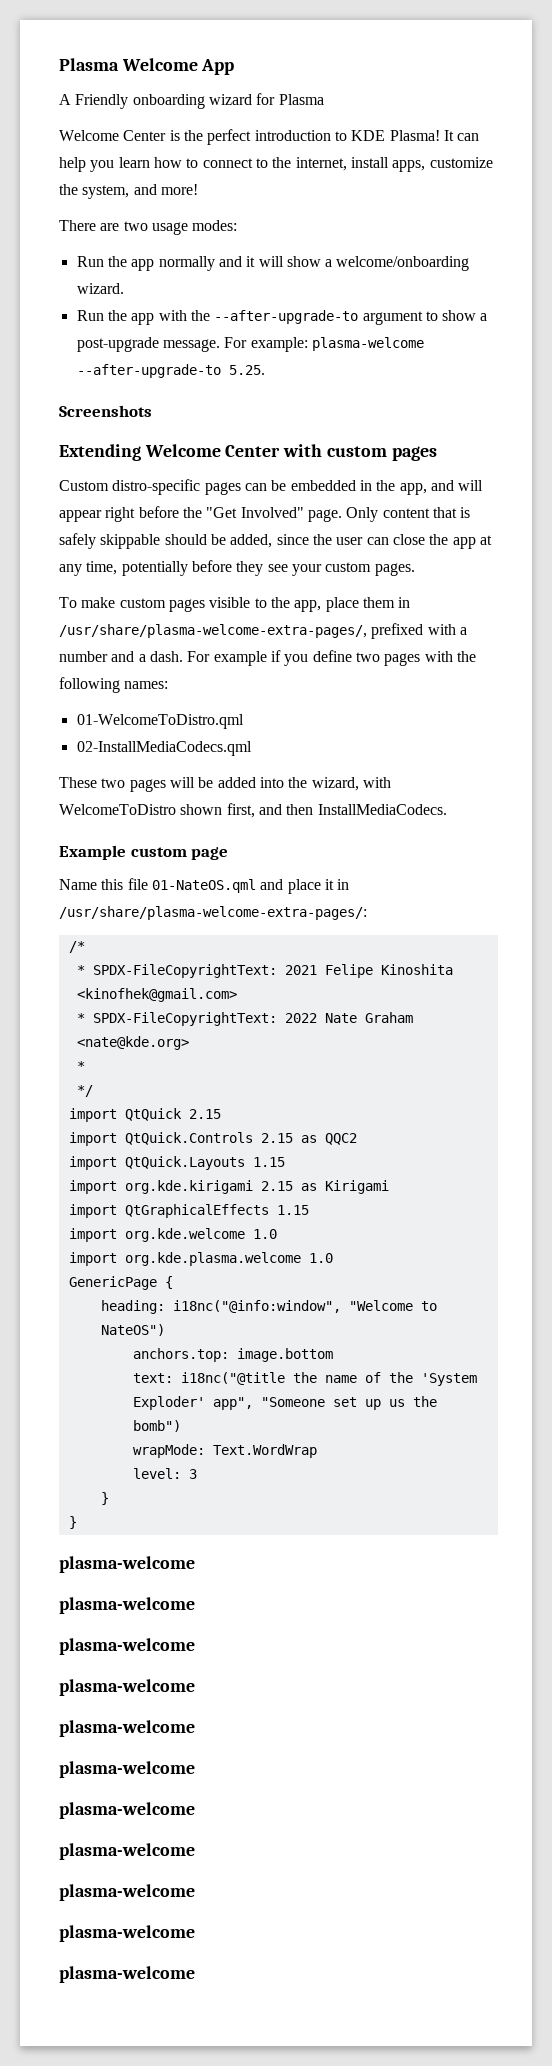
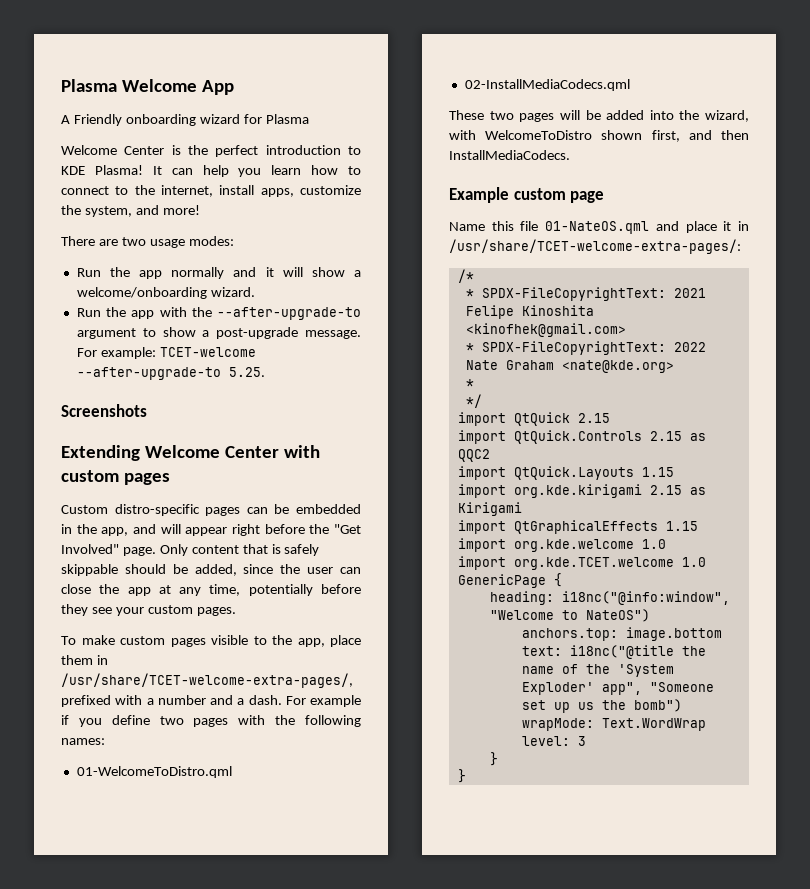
[311,337,424,351] plasma-welcome -> [159,347,256,357] TCET-welcome
[59,624,367,638] /usr/share/plasma-welcome-extra-pages/, -> [61,673,353,688] /usr/share/TCET-welcome-extra-pages/,
[59,906,367,920] /usr/share/plasma-welcome-extra-pages/: -> [449,239,741,254] /usr/share/TCET-welcome-extra-pages/:
[124,1252,301,1266] org.kde.plasma.welcome -> [513,557,674,570] org.kde.TCET.welcome
[59,1556,195,1573] [59,1597,195,1614] [59,1638,195,1655] [59,1679,195,1696] [59,1720,195,1737] [59,1761,195,1778] [59,1802,195,1819] [59,1843,195,1860] [59,1884,195,1901] [59,1925,195,1942] [59,1966,195,1983] // plasma-welcome // plasma-welcome // plasma-welcome // plasma-welcome // plasma-welcome // plasma-welcome // plasma-welcome // plasma-welcome // plasma-welcome // plasma-welcome // plasma-welcome -> (466, 776) none

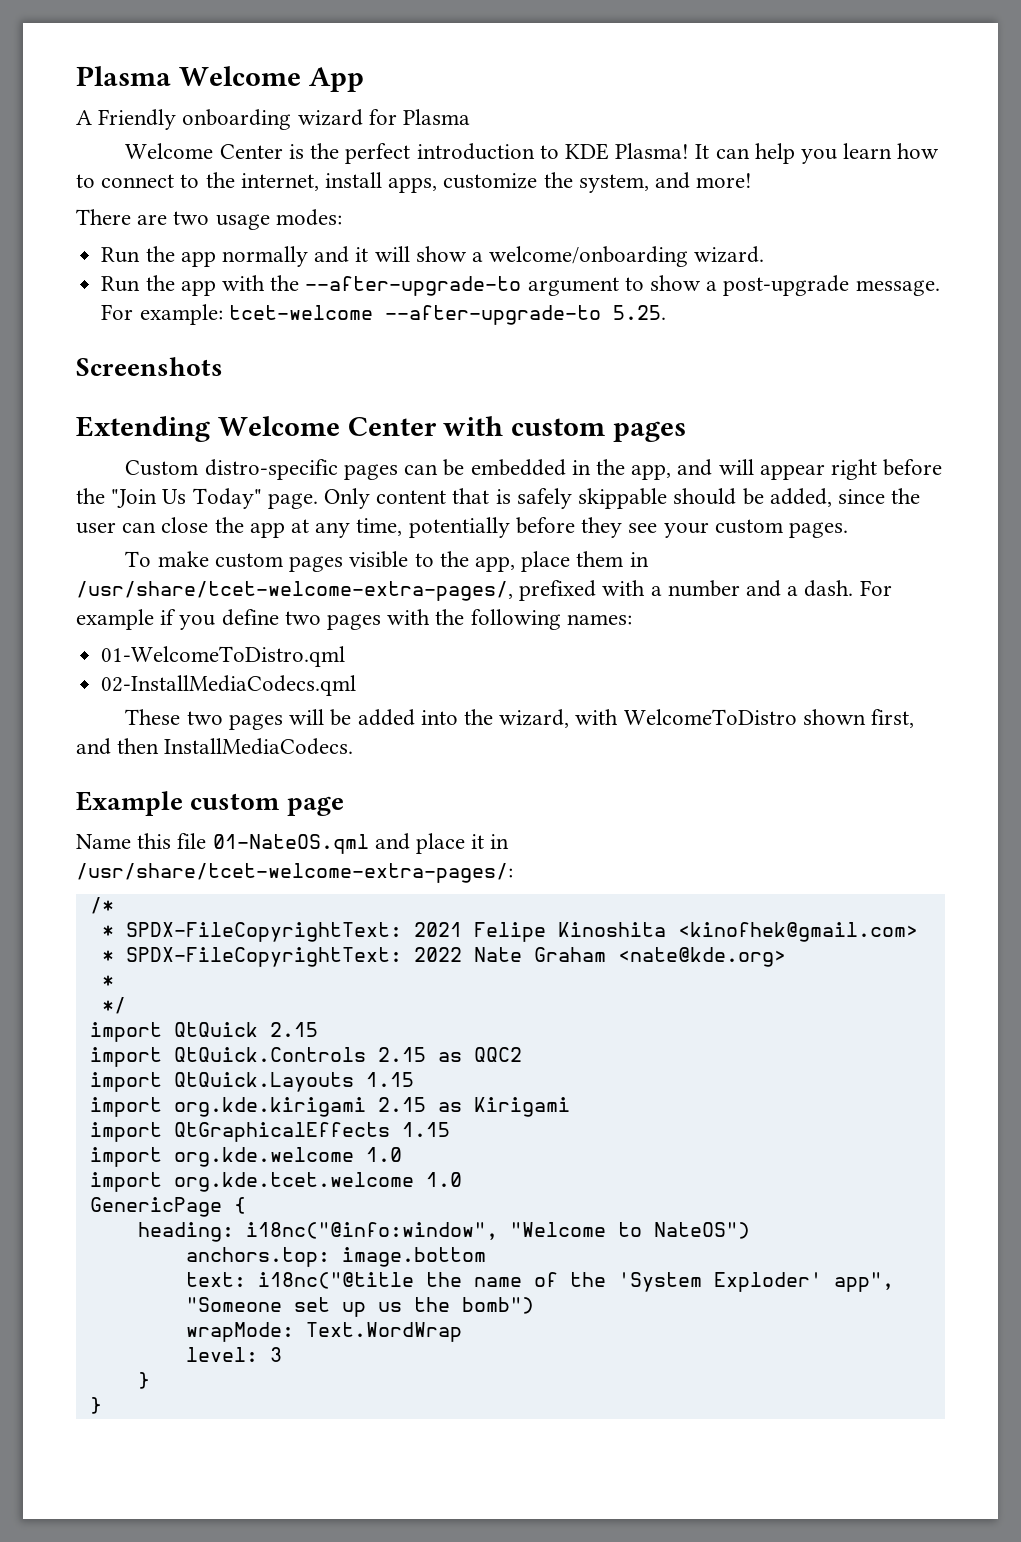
[159,347,256,357] TCET-welcome -> [228,305,373,320] tcet-welcome
[334,524,361,534] [61,544,119,554] "Get Involved" -> [111,488,262,509] "Join Us Today"
[61,673,353,688] /usr/share/TCET-welcome-extra-pages/, -> [76,581,513,601] /usr/share/tcet-welcome-extra-pages/,
[449,239,741,254] /usr/share/TCET-welcome-extra-pages/: -> [76,863,513,883] /usr/share/tcet-welcome-extra-pages/:
[513,557,674,570] org.kde.TCET.welcome -> [173,1172,414,1192] org.kde.tcet.welcome

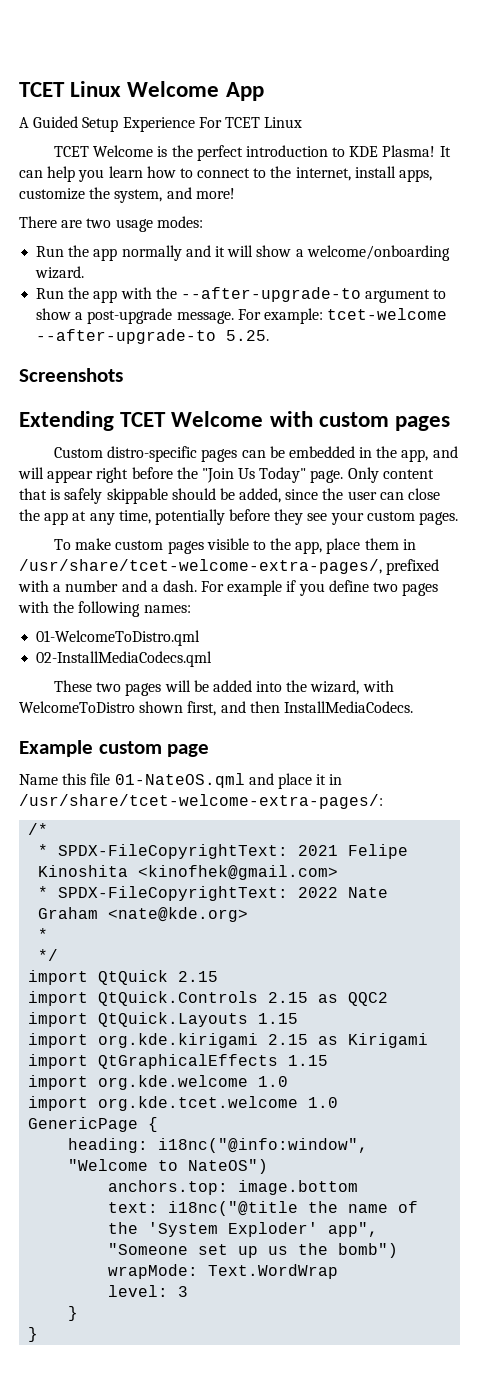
[76,66,171,86] Plasma -> [19,81,122,97] TCET Linux
[98,109,471,130] [125,143,283,159] Friendly onboarding wizard for Plasma // Welcome Center -> [33,116,303,132] [53,145,154,157] Guided Setup Experience For TCET Linux // TCET Welcome
[217,416,437,436] Welcome Center -> [120,411,264,427] TCET Welcome

